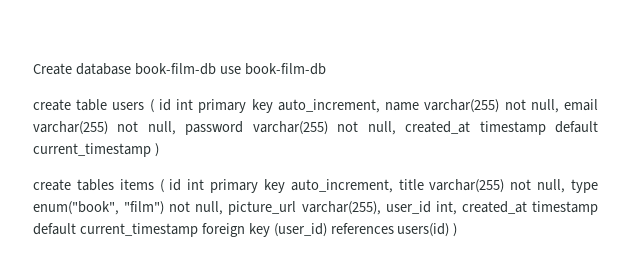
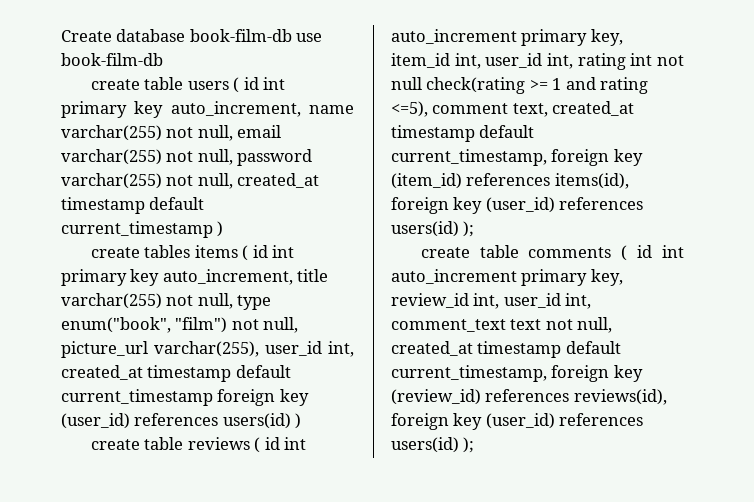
(458, 230) none -> [90,437,306,453] [391,29,623,46] [391,53,684,70] [391,77,649,94] [391,101,635,117] [391,125,535,142] [391,149,643,166] [391,173,629,189] [391,197,644,214] [391,221,475,237] [420,245,684,261] [391,269,623,286] [391,293,592,309] [391,317,613,333] [391,341,621,358] [391,365,643,382] [391,389,667,405] [391,413,644,430] [391,437,475,453] // create table reviews ( id int auto_increment primary key, item_id int, user_id int, rating int not null check(rating >= 1 and rating <=5), comment text, created_at timestamp default current_timestamp, foreign key (item_id) references items(id), foreign key (user_id) references users(id) ); // create table comments ( id int auto_increment primary key, review_id int, user_id int, comment_text text not null, created_at timestamp default current_timestamp, foreign key (review_id) references reviews(id), foreign key (user_id) references users(id) );

